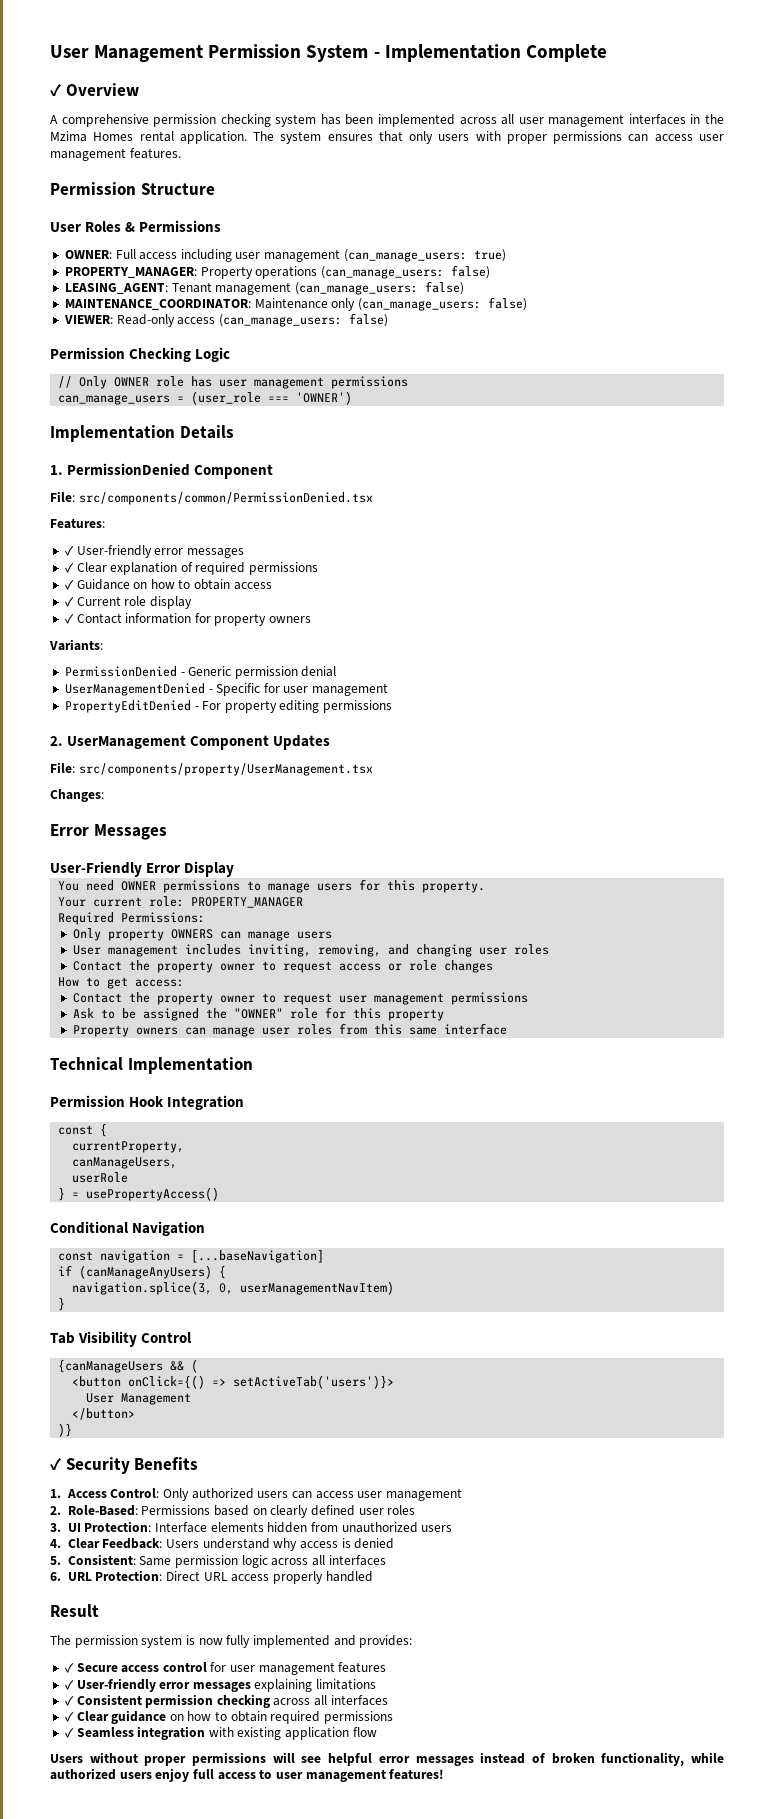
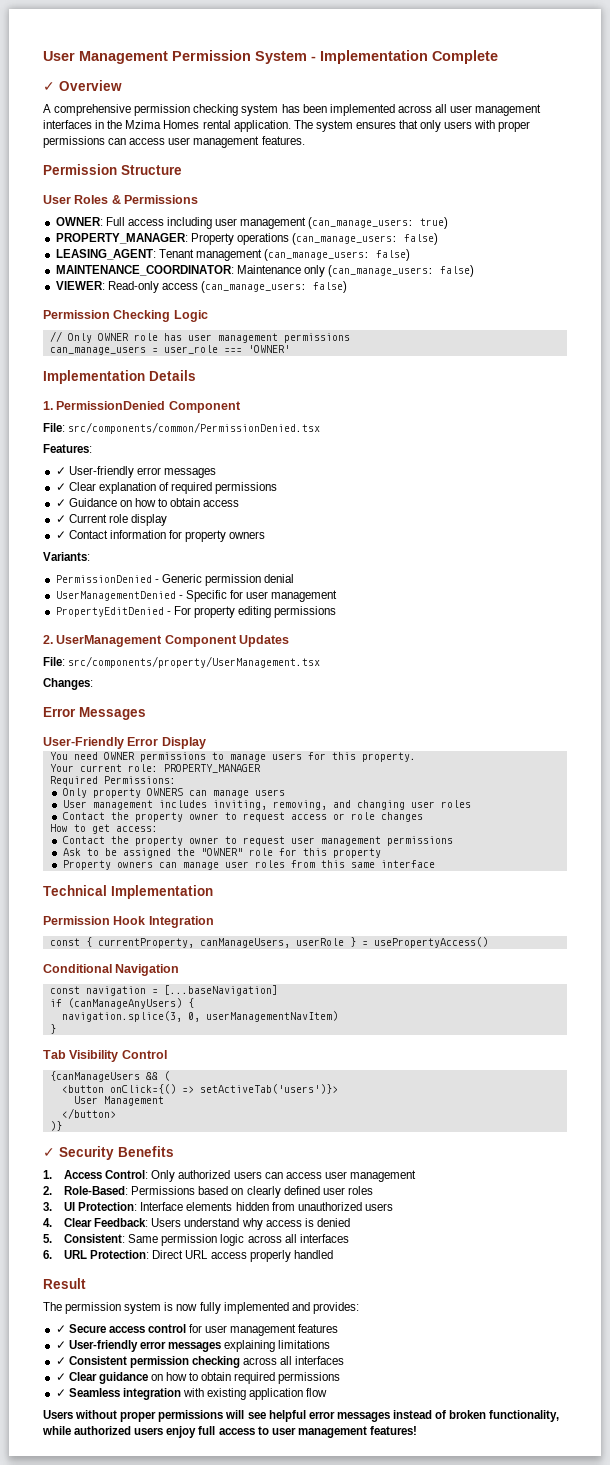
[191,391,353,405] (user_role === 'OWNER') -> [163,345,290,354] user_role === 'OWNER'
(108, 1130) // -> (92, 942) none
(185, 1147) // -> (194, 943) none
(178, 1163) // -> (290, 943) none
(129, 1177) // -> (344, 942) none

